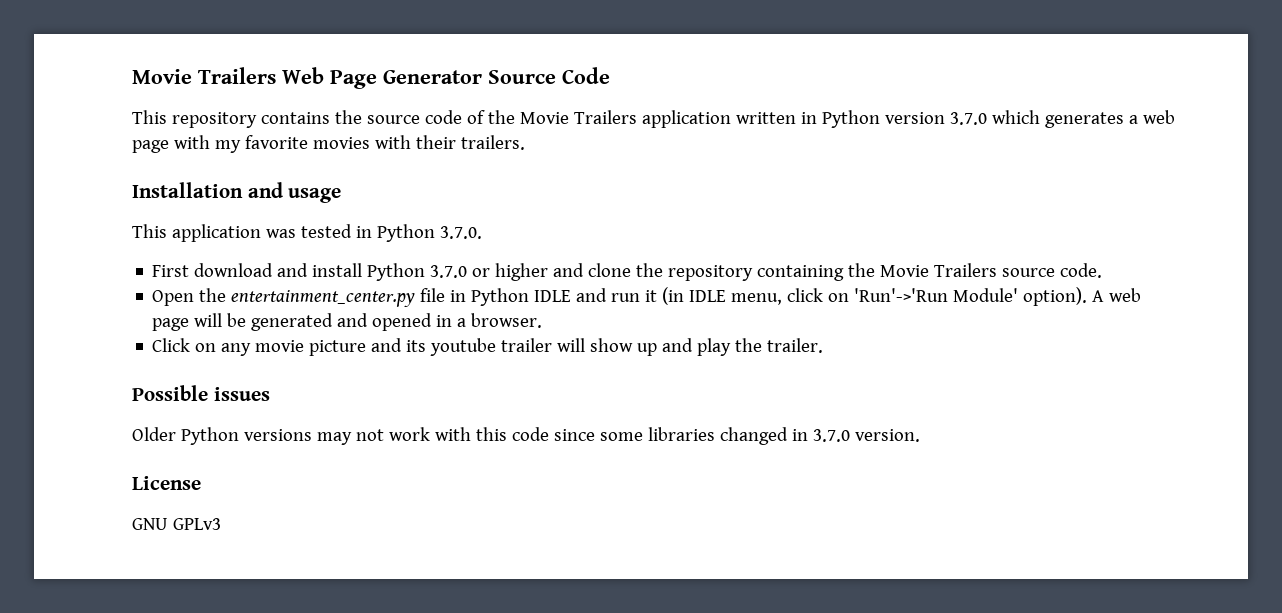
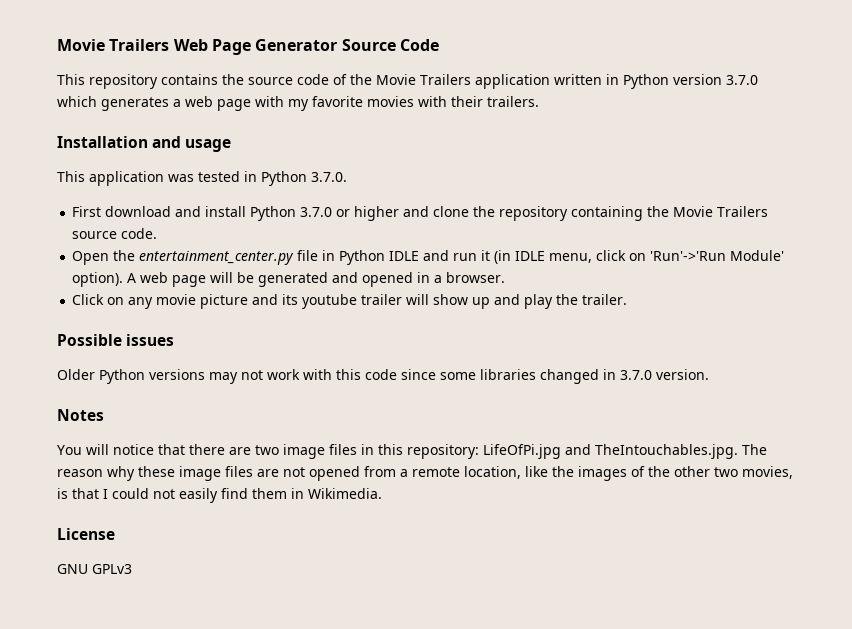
(920, 435) none -> [57,409,104,421] [57,444,767,459] [57,466,793,481] [57,488,382,503] // Notes // You will notice that there are two image files in this repository: LifeOfPi.jpg and TheIntouchables.jpg. The reason why these image files are not opened from a remote location, like the images of the other two movies, is that I could not easily find them in Wikimedia.

